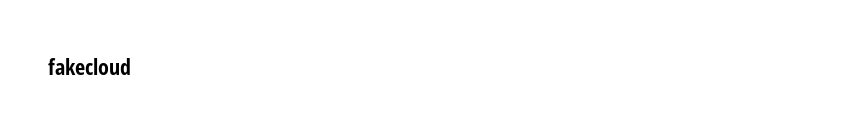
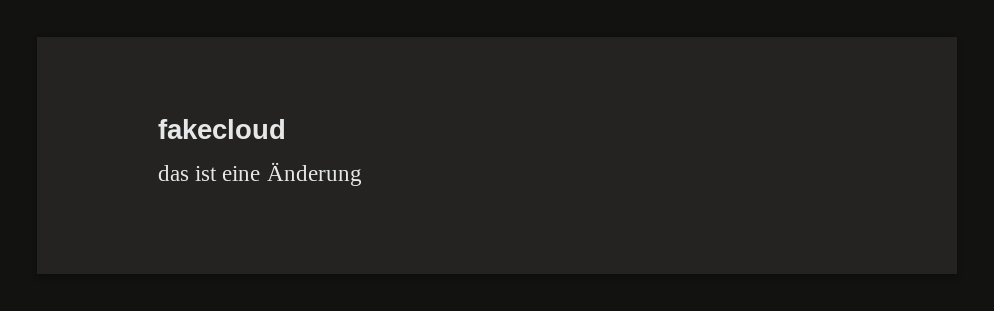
(131, 66) none -> [158,162,362,186] // das ist eine Änderung

